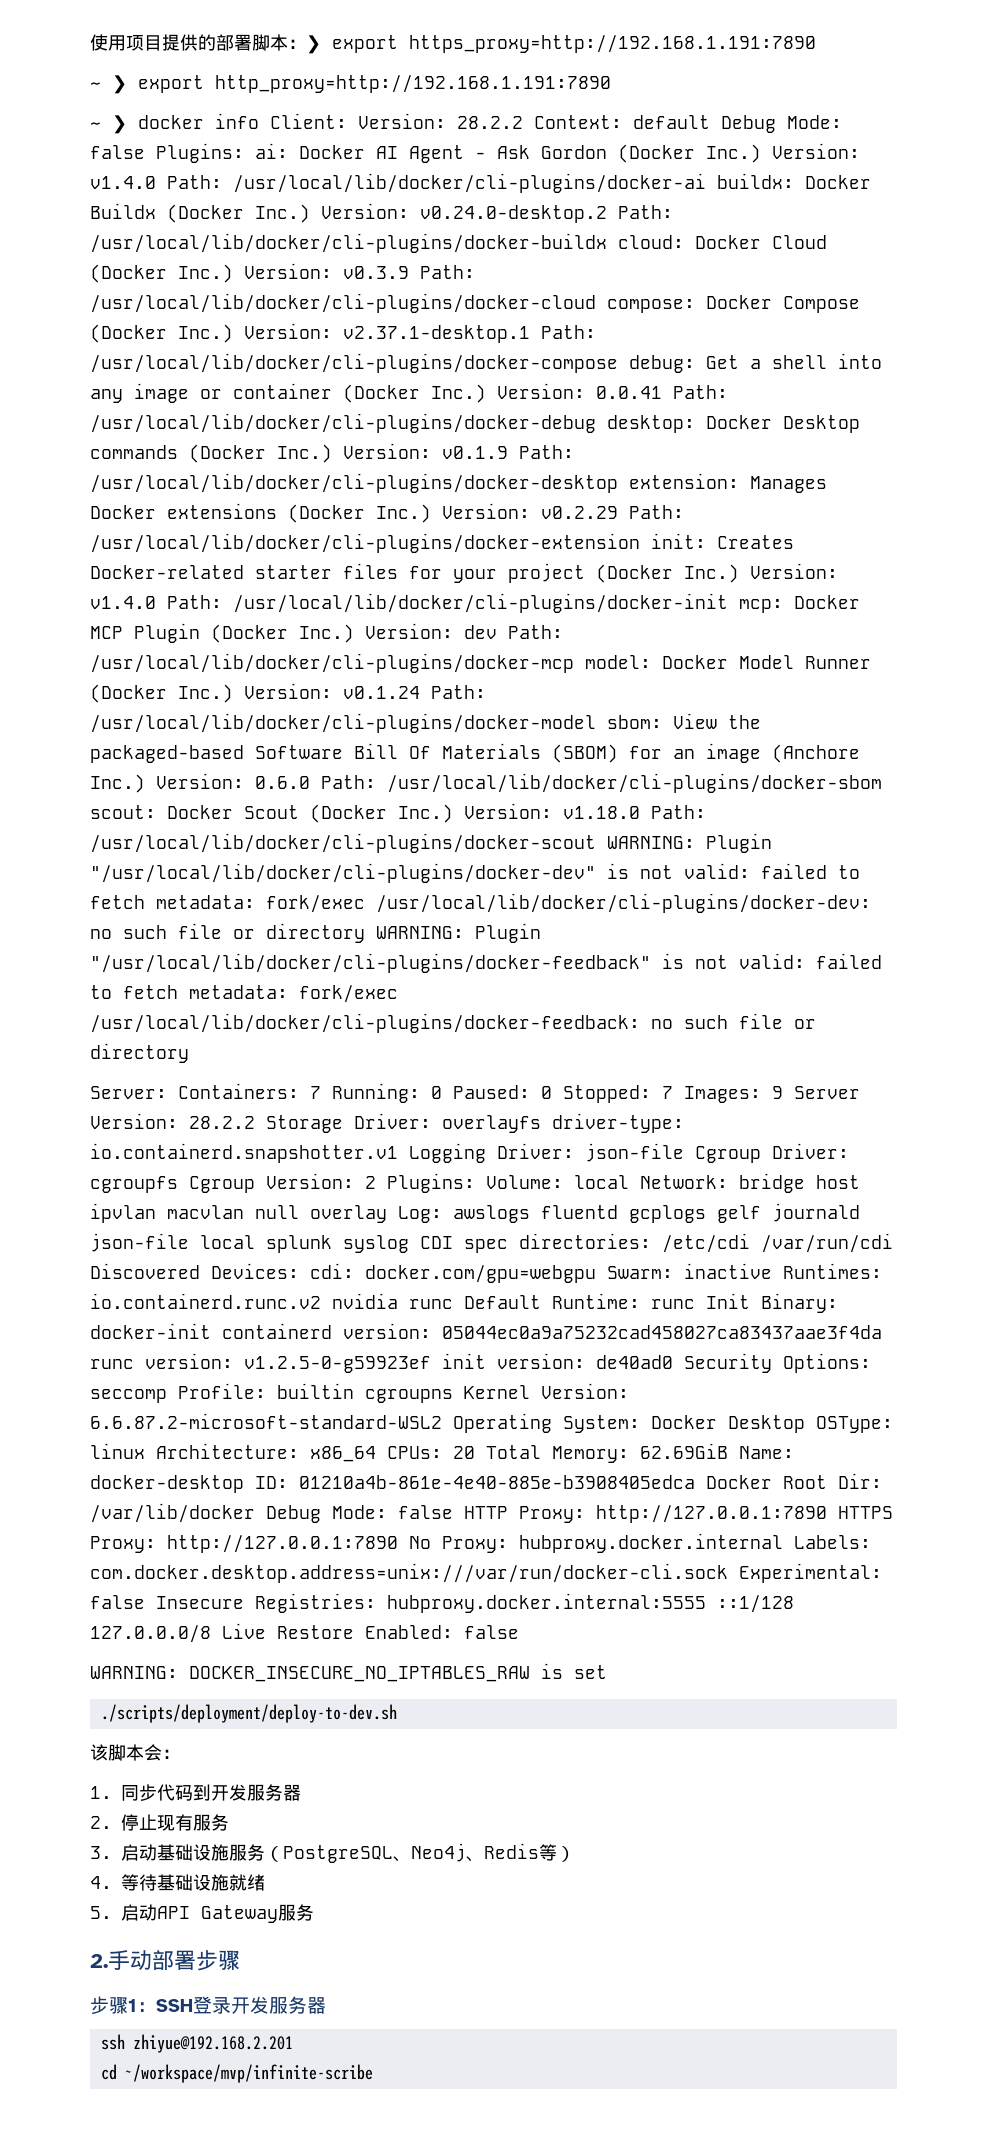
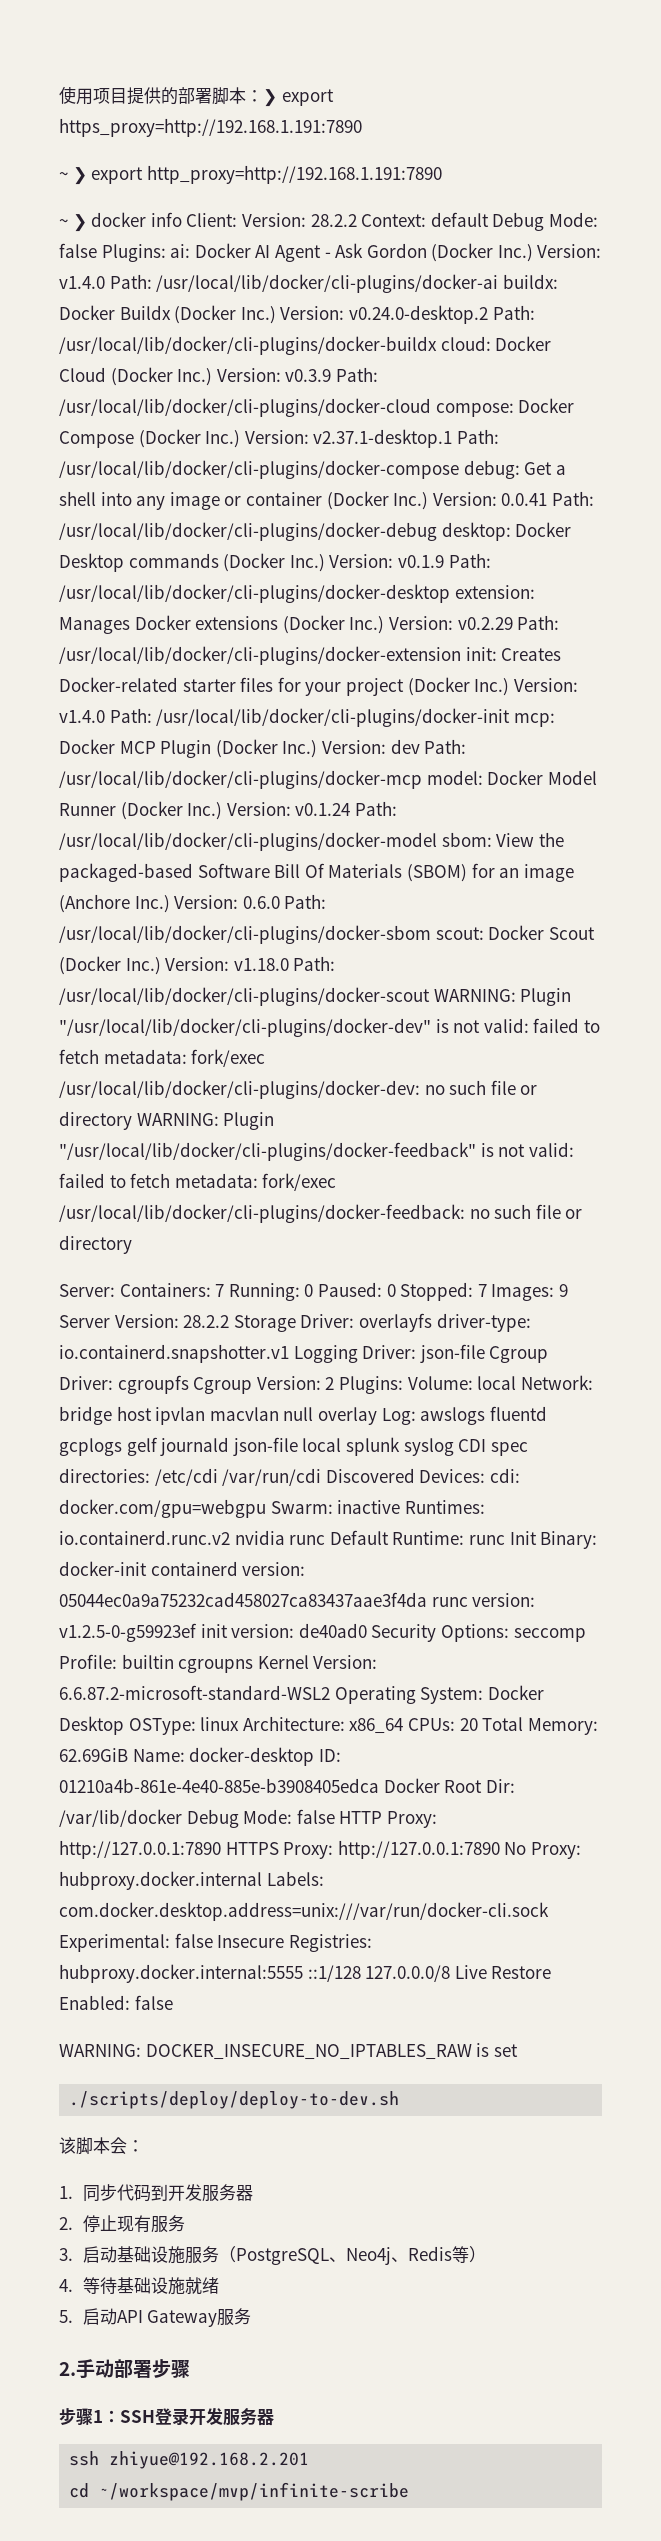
[100,1704,397,1723] ./scripts/deployment/deploy-to-dev.sh -> [69,2091,400,2109] ./scripts/deploy/deploy-to-dev.sh

